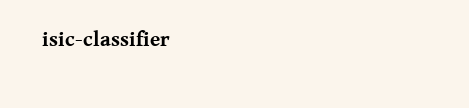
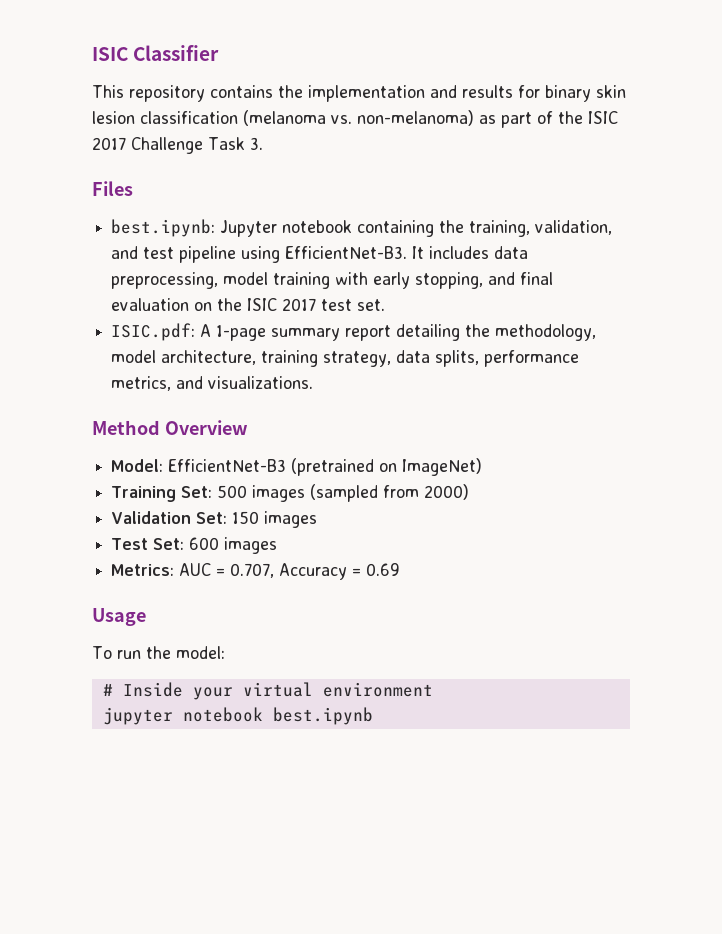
[42,30,170,46] isic-classifier -> [92,45,220,61] [92,85,626,102] [92,110,618,128] [92,137,263,154] [92,181,133,196] [111,219,613,237] [111,246,529,263] [111,272,554,289] [111,298,386,311] [111,323,597,341] [111,350,580,367] [111,376,314,391] [92,420,248,435] [111,458,483,476] [111,484,470,502] [111,511,318,528] [111,537,278,554] [111,563,401,580] [92,608,146,626] [92,646,225,659] [102,682,433,700] [102,707,373,725] ISIC Classifier // This repository contains the implementation and results for binary skin lesion classification (melanoma vs. non-melanoma) as part of the ISIC 2017 Challenge Task 3. // Files // best.ipynb: Jupyter notebook containing the training, validation, and test pipeline using EfficientNet-B3. It includes data preprocessing, model training with early stopping, and final evaluation on the ISIC 2017 test set. // ISIC.pdf: A 1-page summary report detailing the methodology, model architecture, training strategy, data splits, performance metrics, and visualizations. // Method Overview // Model: EfficientNet-B3 (pretrained on ImageNet) // Training Set: 500 images (sampled from 2000) // Validation Set: 150 images // Test Set: 600 images // Metrics: AUC = 0.707, Accuracy = 0.69 // Usage // To run the model: // # Inside your virtual environment // jupyter notebook best.ipynb

